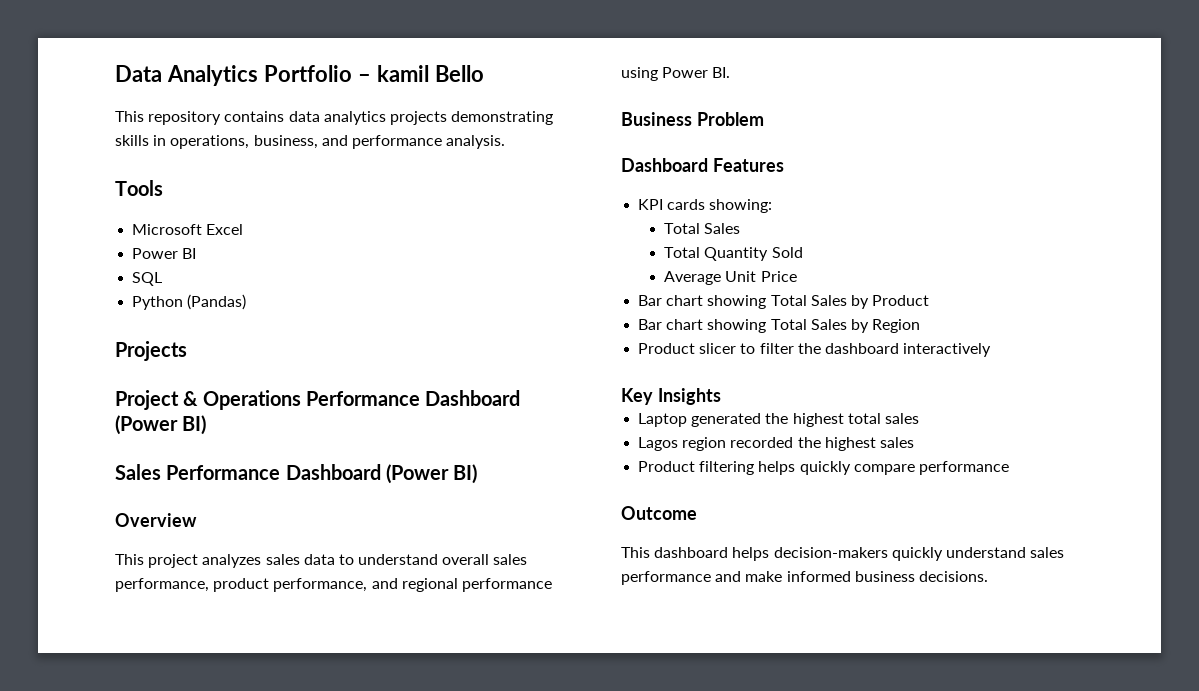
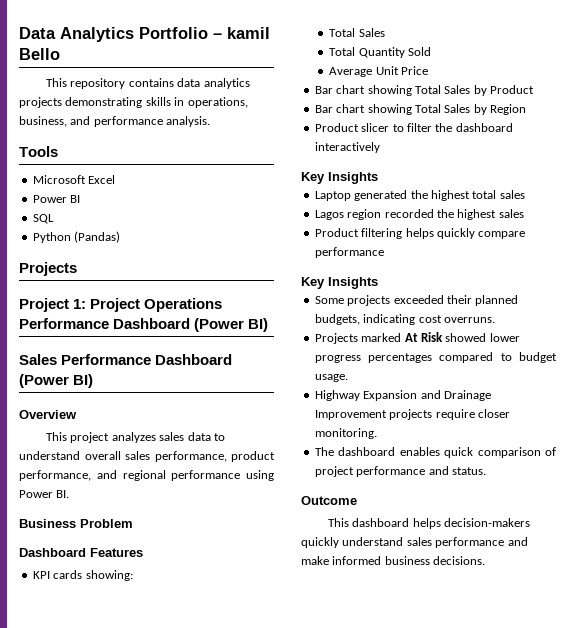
[183,391,199,406] & -> [73,298,141,312] 1: Project
(1009, 468) none -> [301,277,378,289] [314,295,519,306] [314,314,495,325] [314,332,520,344] [314,352,557,363] [314,374,348,382] [314,390,491,401] [314,409,510,420] [314,428,377,439] [314,447,556,458] [314,466,486,477] // Key Insights // Some projects exceeded their planned budgets, indicating cost overruns. // Projects marked At Risk showed lower progress percentages compared to budget usage. // Highway Expansion and Drainage Improvement projects require closer monitoring. // The dashboard enables quick comparison of project performance and status.

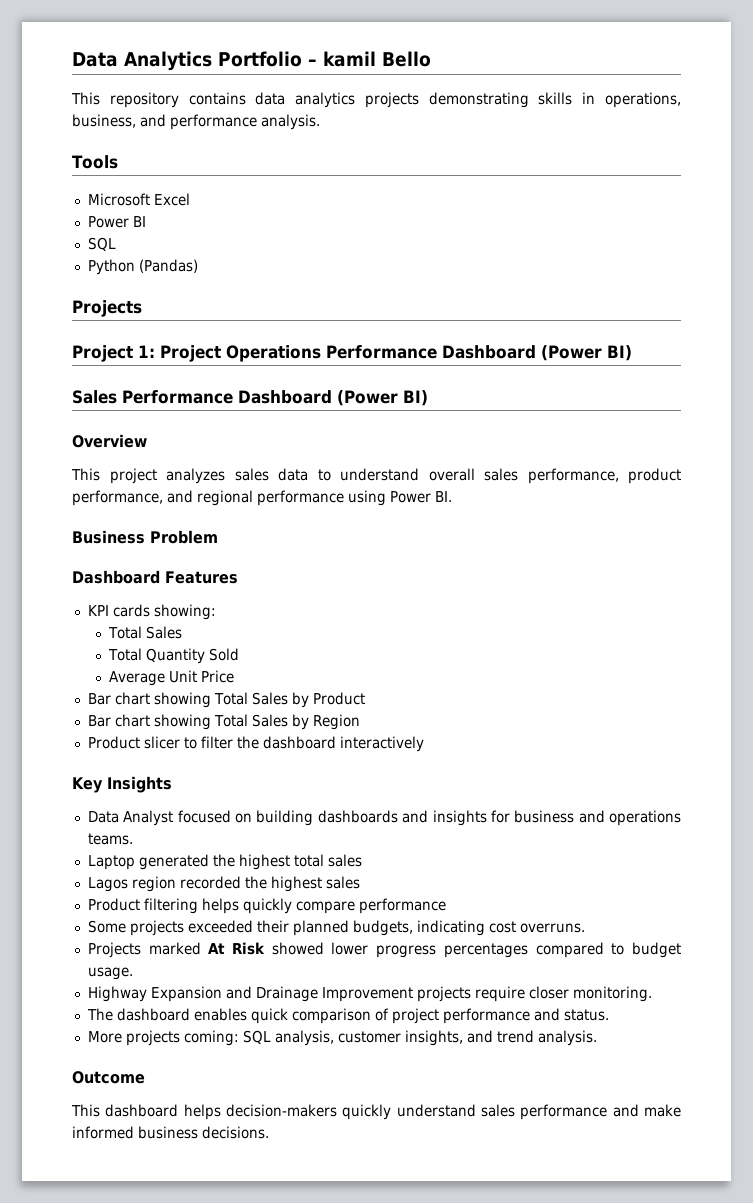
(378, 178) none -> [87,810,682,826] [87,833,133,845] // Data Analyst focused on building dashboards and insights for business and operations teams.
[301,277,378,289] // Key Insights -> (446, 906) none
(486, 471) none -> [87,1030,597,1046] // More projects coming: SQL analysis, customer insights, and trend analysis.

